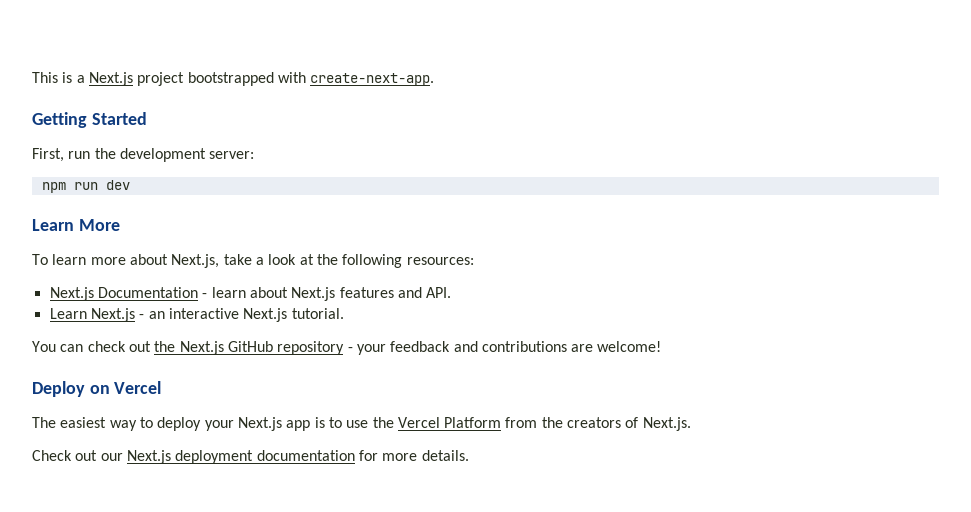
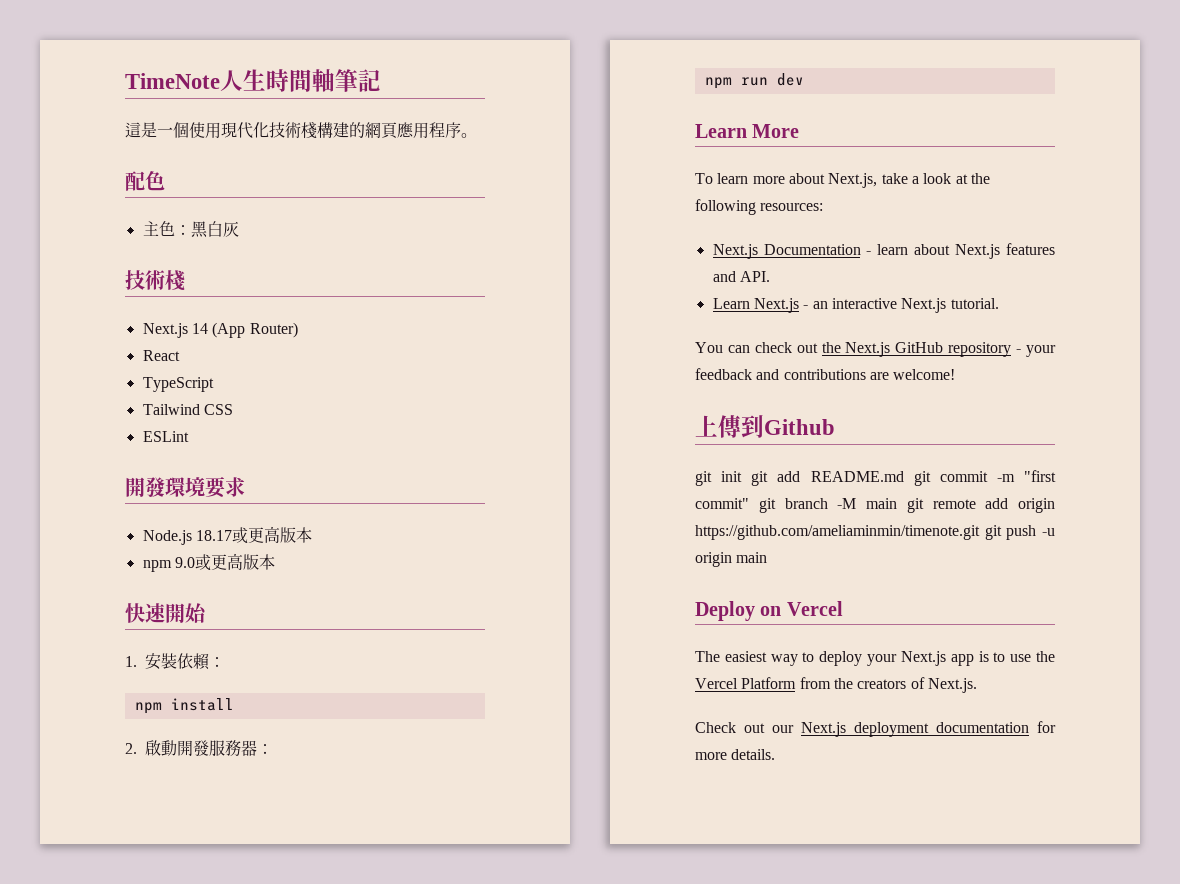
[32,72,435,86] [32,112,147,128] [32,148,255,162] This is a Next.js project bootstrapped with create-next-app. // Getting Started // First, run the development server: -> [125,69,381,92] [125,122,477,139] [125,171,165,191] [142,221,239,238] [125,270,185,291] [142,322,298,338] [142,350,180,361] [142,377,214,392] [142,404,233,415] [142,431,189,442] [125,477,245,498] [142,526,312,545] [142,553,275,572] [125,603,207,623] [125,653,225,670] [134,698,234,714] [125,740,273,756] TimeNote人生時間軸筆記 // 這是一個使用現代化技術棧構建的網頁應用程序。 // 配色 // 主色：黑白灰 // 技術棧 // Next.js 14 (App Router) // React // TypeScript // Tailwind CSS // ESLint // 開發環境要求 // Node.js 18.17或更高版本 // npm 9.0或更高版本 // 快速開始 // 1.安裝依賴： // npm install // 2.啟動開發服務器：
(662, 346) none -> [695,415,835,438] [695,470,1056,486] [695,498,1055,513] [695,525,1055,540] [695,552,768,567] // 上傳到Github // git init git add README.md git commit -m "first commit" git branch -M main git remote add origin https://github.com/ameliaminmin/timenote.git git push -u origin main

